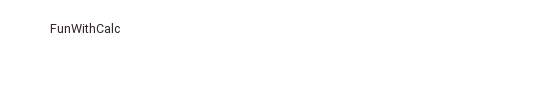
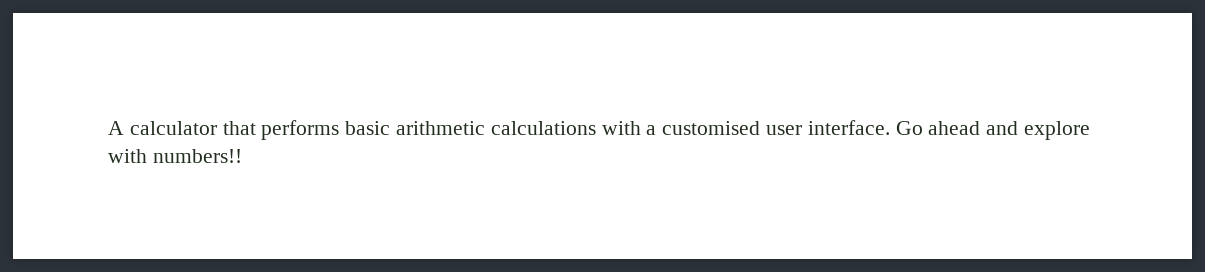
[50,23,120,33] FunWithCalc -> [108,120,1091,140] [108,149,242,163] A calculator that performs basic arithmetic calculations with a customised user interface. Go ahead and explore with numbers!!

